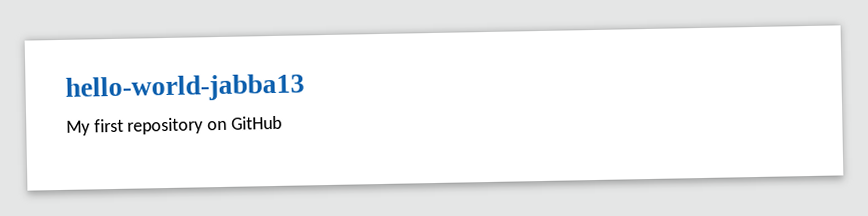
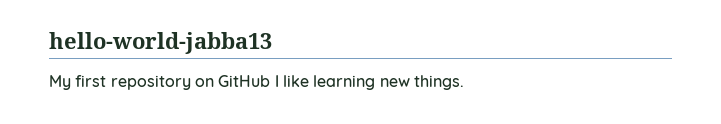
(282, 122) none -> [274,75,464,90] I like learning new things.

